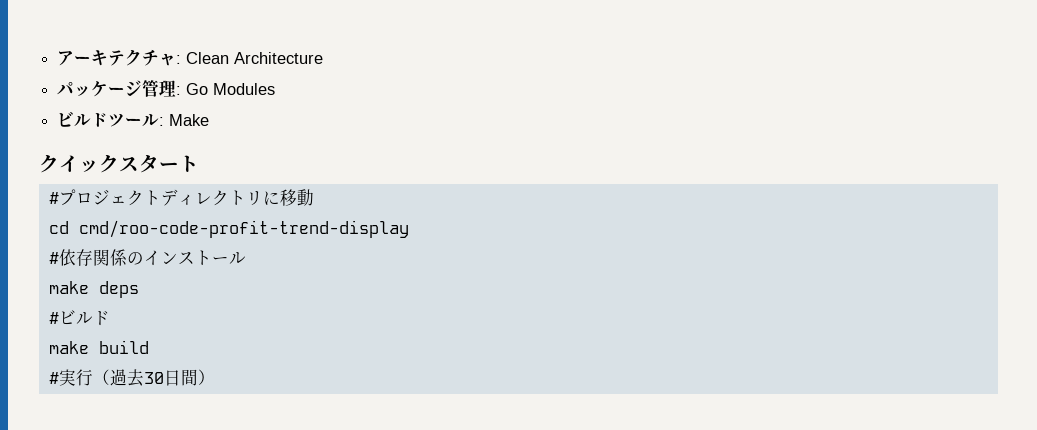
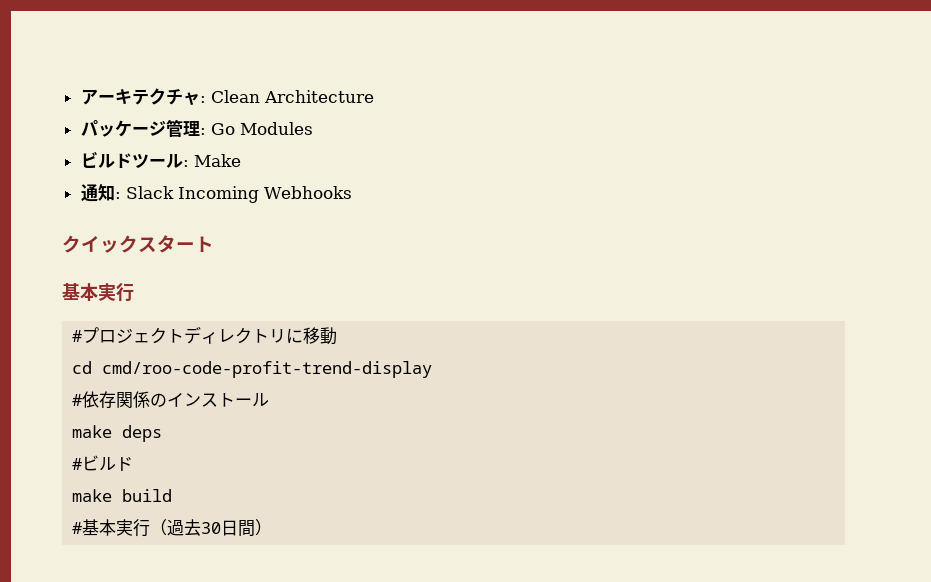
(210, 120) none -> [80,184,352,203] // 通知: Slack Incoming Webhooks
(199, 163) none -> [62,283,134,302] // 基本実行
(59, 378) none -> [82,519,117,536] 基本

